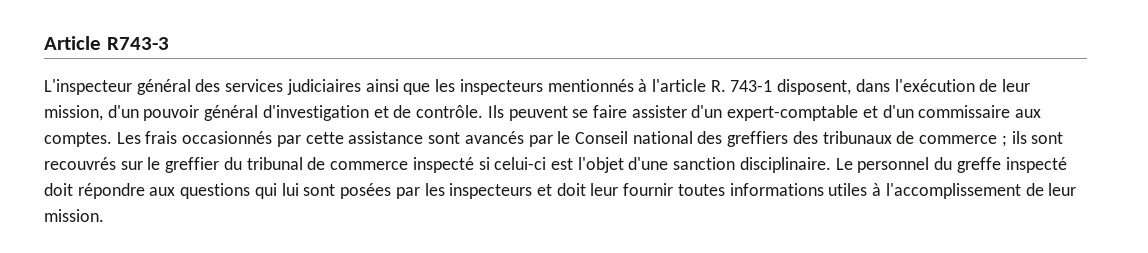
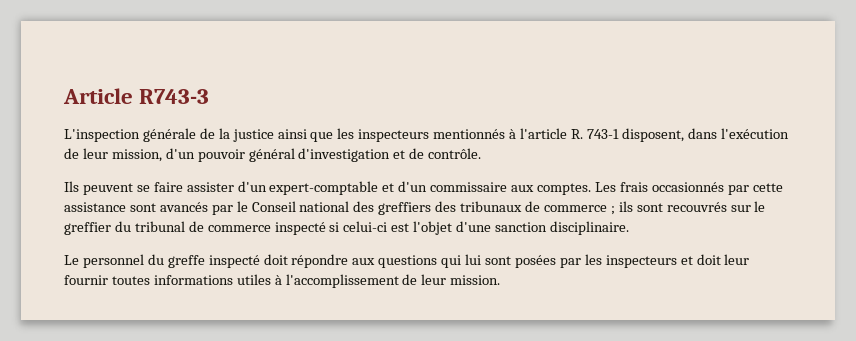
[44,79,361,95] L'inspecteur général des services judiciaires -> [64,128,274,142] L'inspection générale de la justice
(484, 111) none -> (482, 153) //
(831, 165) none -> (629, 228) //

